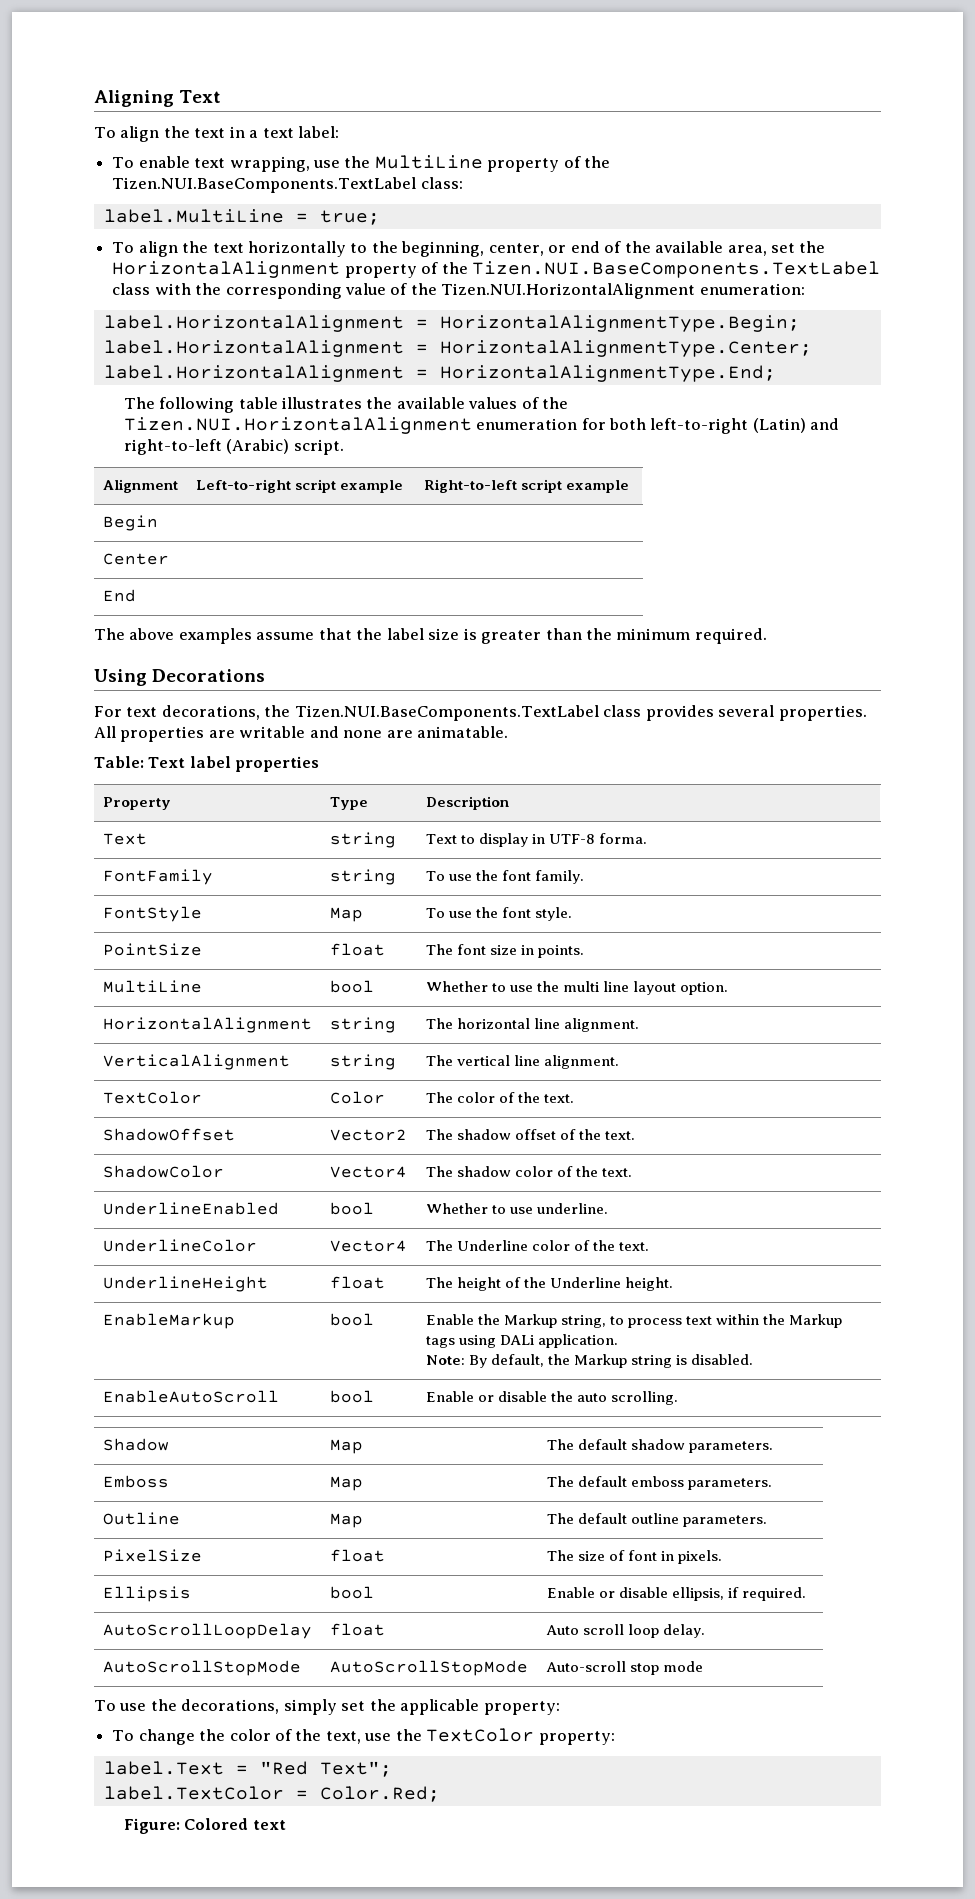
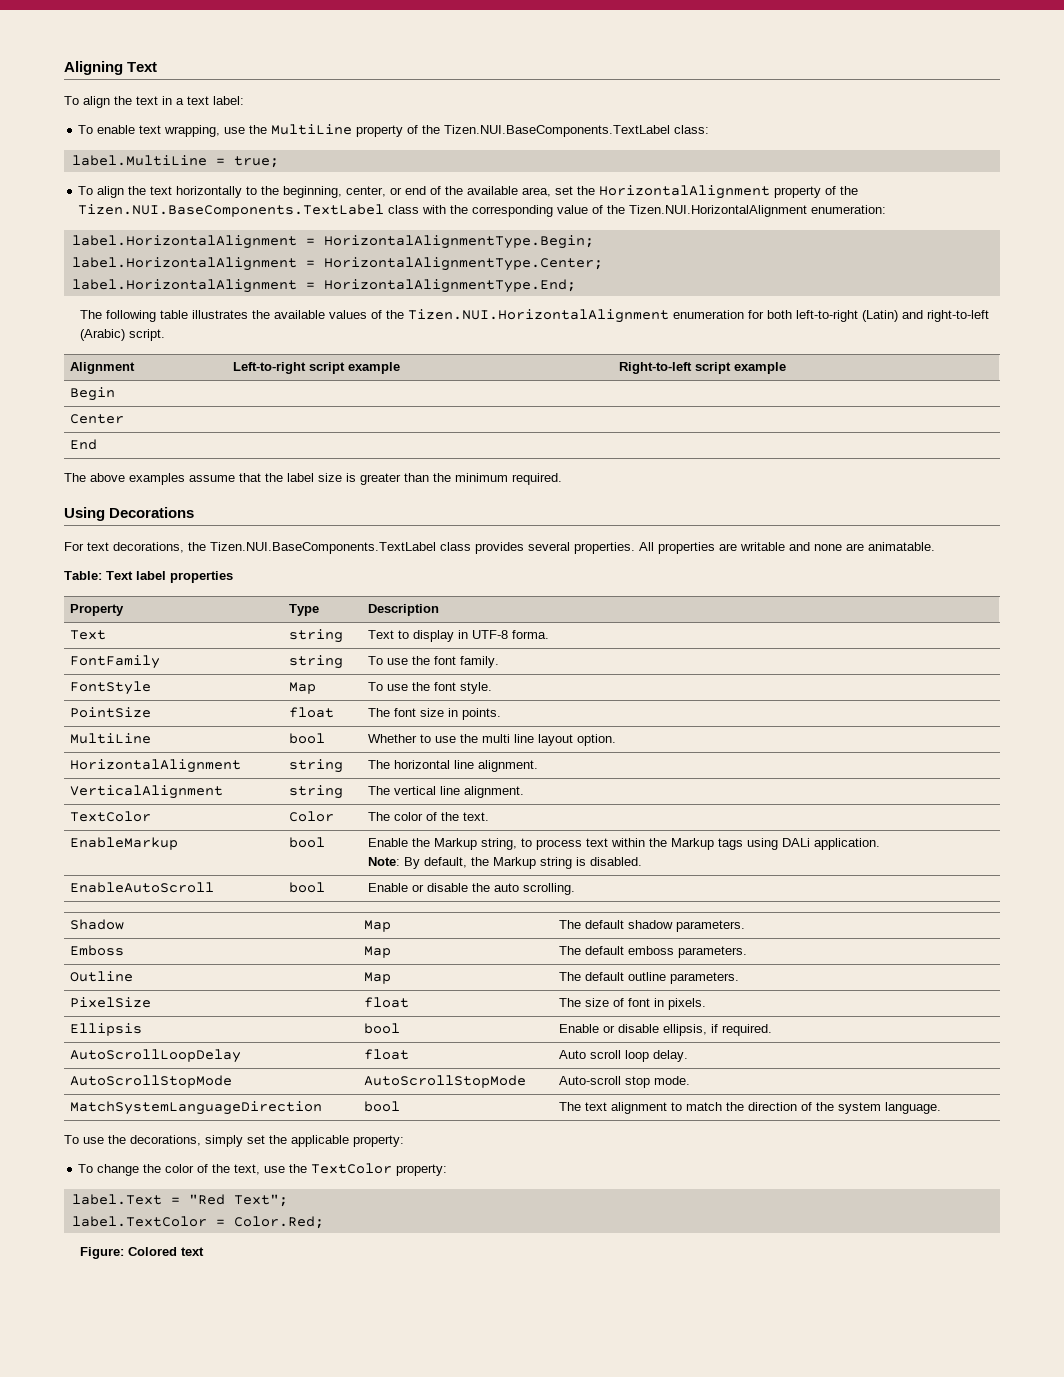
[102,1128,235,1141] [329,1129,407,1141] [425,1129,636,1140] [102,1165,224,1178] [329,1166,407,1178] [425,1166,633,1177] [102,1202,279,1215] [329,1202,374,1215] [425,1203,609,1214] [102,1239,257,1252] [329,1240,407,1252] [425,1240,650,1251] [102,1276,268,1292] [329,1276,385,1289] [425,1277,674,1291] // ShadowOffset | Vector2 | The shadow offset of the text. // ShadowColor | Vector4 | The shadow color of the text. // UnderlineEnabled | bool | Whether to use underline. // UnderlineColor | Vector4 | The Underline color of the text. // UnderlineHeight | float | The height of the Underline height. -> (489, 816) none
[662,1661,703,1672] mode -> [653,1076,690,1085] [69,1101,322,1115] [363,1101,400,1112] [558,1102,941,1114] mode. // MatchSystemLanguageDirection | bool | The text alignment to match the direction of the system language.

